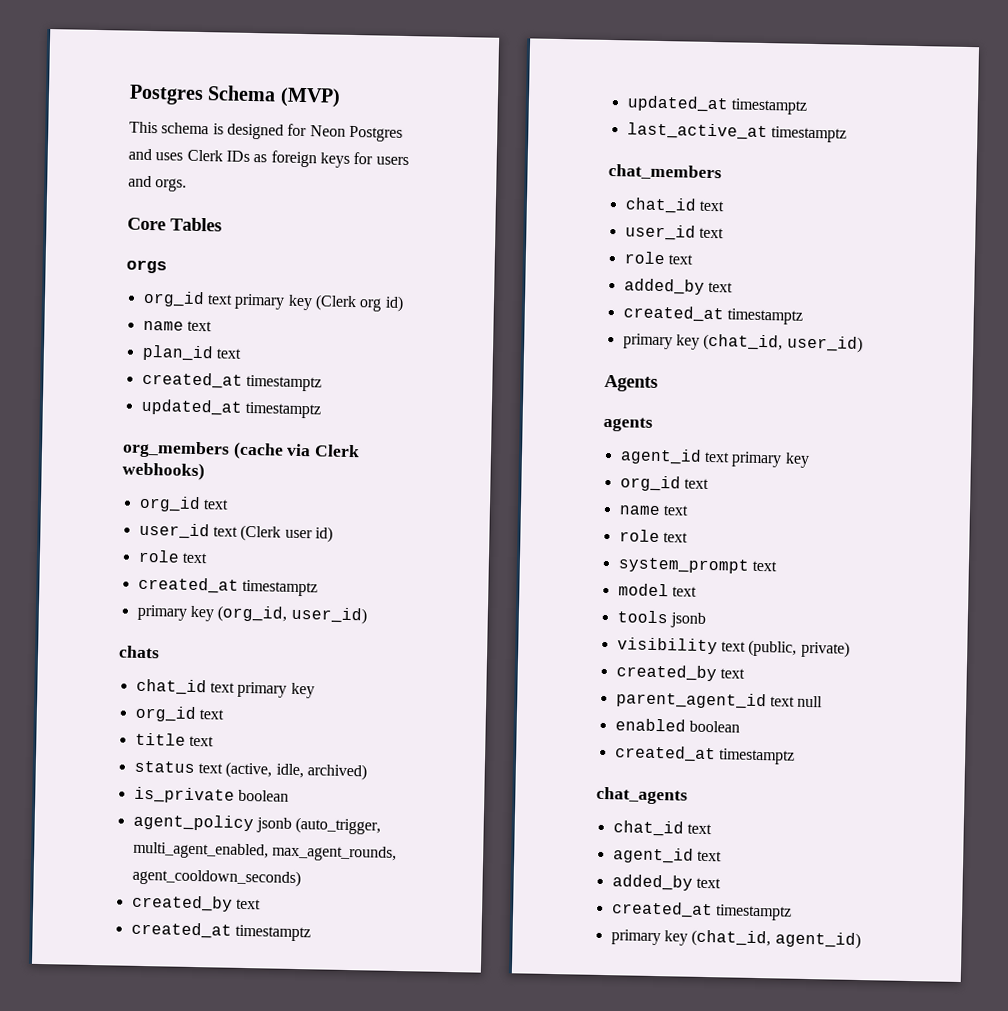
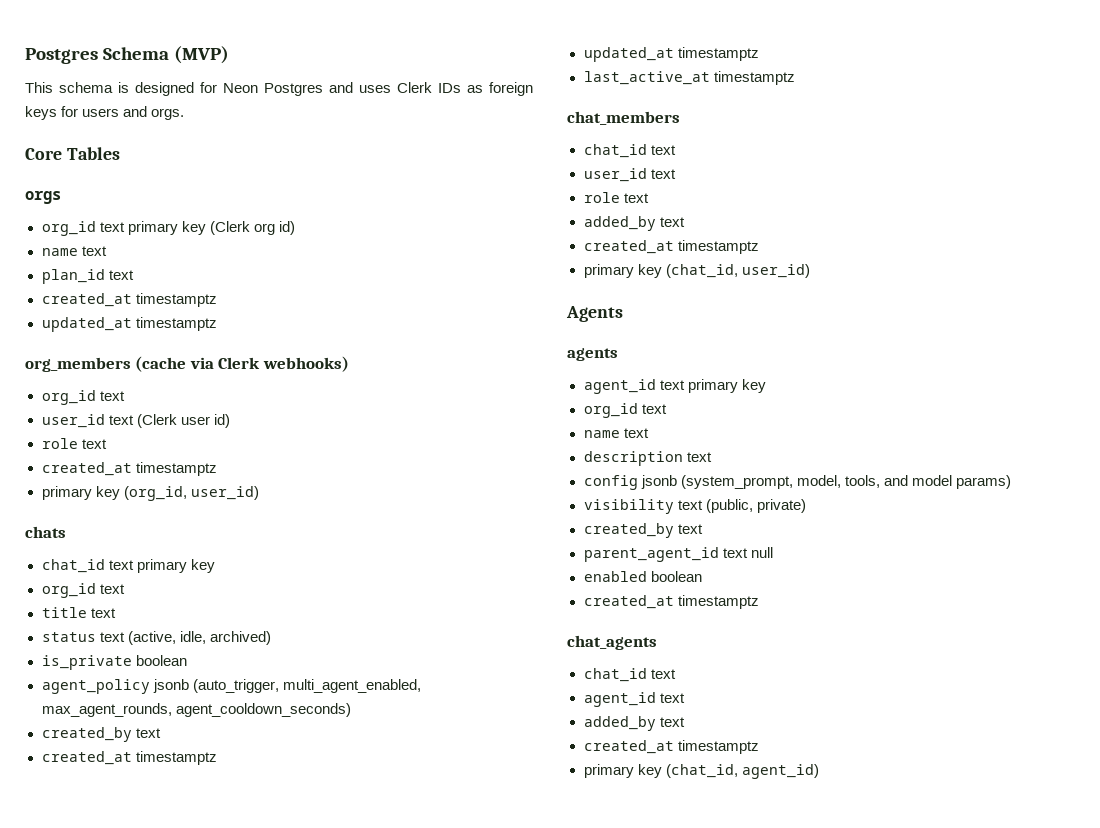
[618,529,688,543] [617,557,777,574] [617,583,697,597] [616,610,706,628] role text // system_prompt text // model text // tools jsonb -> [583,451,712,466] [583,475,1011,490] description text // config jsonb (system_prompt, model, tools, and model params)

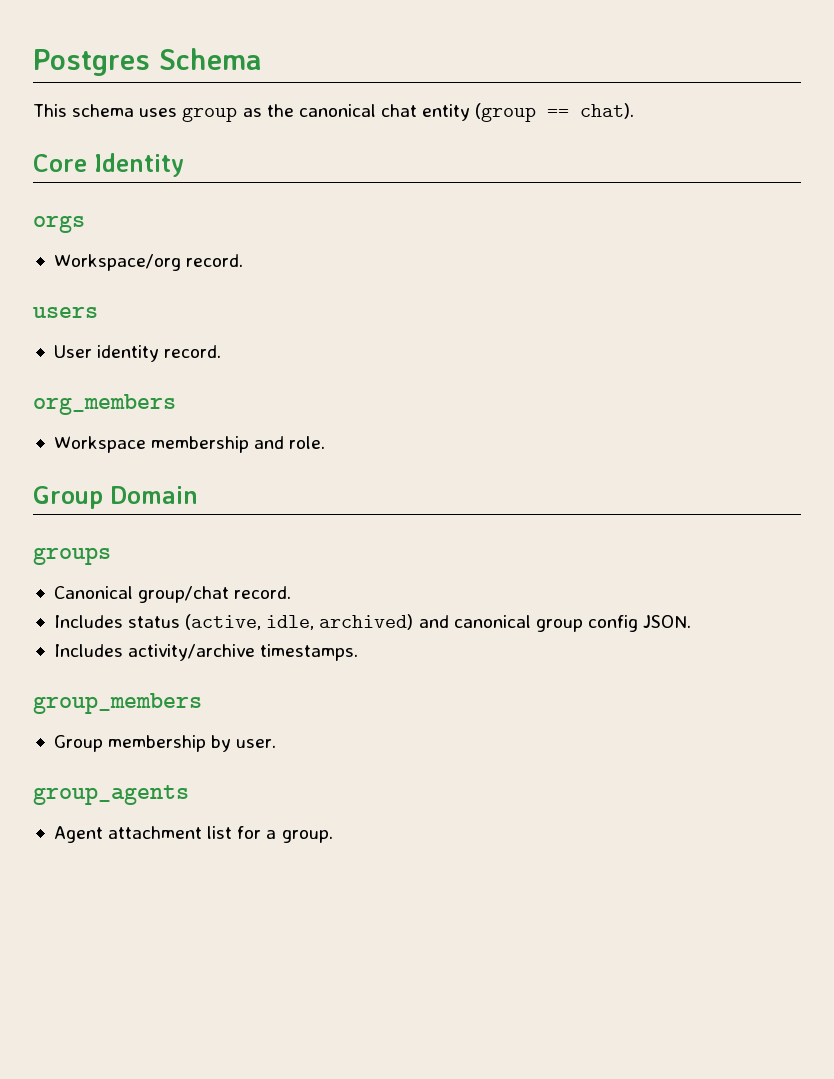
[174,46,230,64] (MVP) -> (262, 59) none
[118,82,533,96] [25,106,185,120] is designed for Neon Postgres and uses Clerk IDs as foreign keys for users and orgs. -> [139,103,635,122] uses group as the canonical chat entity (group == chat).
[66,147,120,160] Tables -> [94,153,184,177] Identity
[41,221,295,236] [41,246,107,256] [41,269,134,284] [41,293,217,307] [41,317,217,332] [25,356,349,372] [41,390,125,405] [41,414,230,428] [41,438,107,449] [41,462,217,476] [41,486,259,501] [25,526,66,538] [41,559,215,573] [41,583,125,598] [41,607,116,618] [41,631,271,645] [41,655,187,670] [41,679,421,694] [41,703,351,717] [41,727,161,742] [41,751,217,765] [583,47,759,62] [583,71,795,85] [567,111,680,125] [583,144,676,158] [583,168,676,182] [583,192,649,203] [583,216,685,231] [583,240,759,254] [583,264,810,278] [566,306,623,322] [567,348,618,361] [583,379,766,394] [583,403,667,418] [583,428,649,438] [583,451,712,466] [583,475,1011,490] [583,499,806,514] [583,523,703,538] [583,547,773,562] [583,571,702,582] [583,595,759,609] [567,635,657,650] [583,668,676,682] [583,692,685,707] [583,716,685,731] [583,740,759,754] [583,764,819,779] org_id text primary key (Clerk org id) // name text // plan_id text // created_at timestamptz // updated_at timestamptz // org_members (cache via Clerk webhooks) // org_id text // user_id text (Clerk user id) // role text // created_at timestamptz // primary key (org_id, user_id) // chats // chat_id text primary key // org_id text // title text // status text (active, idle, archived) // is_private boolean // agent_policy jsonb (auto_trigger, multi_agent_enabled, max_agent_rounds, agent_cooldown_seconds) // created_by text // created_at timestamptz // updated_at timestamptz // last_active_at timestamptz // chat_members // chat_id text // user_id text // role text // added_by text // created_at timestamptz // primary key (chat_id, user_id) // Agents // agents // agent_id text primary key // org_id text // name text // description text // config jsonb (system_prompt, model, tools, and model params) // visibility text (public, private) // created_by text // parent_agent_id text null // enabled boolean // created_at timestamptz // chat_agents // chat_id text // agent_id text // added_by text // created_at timestamptz // primary key (chat_id, agent_id) -> [53,254,244,271] [33,306,98,318] [53,345,222,362] [33,394,176,415] [53,436,326,453] [33,486,198,509] [33,547,111,565] [53,586,292,603] [53,614,692,632] [53,644,359,661] [33,693,202,714] [53,735,277,752] [33,785,189,805] [53,826,333,843] Workspace/org record. // users // User identity record. // org_members // Workspace membership and role. // Group Domain // groups // Canonical group/chat record. // Includes status (active, idle, archived) and canonical group config JSON. // Includes activity/archive timestamps. // group_members // Group membership by user. // group_agents // Agent attachment list for a group.

